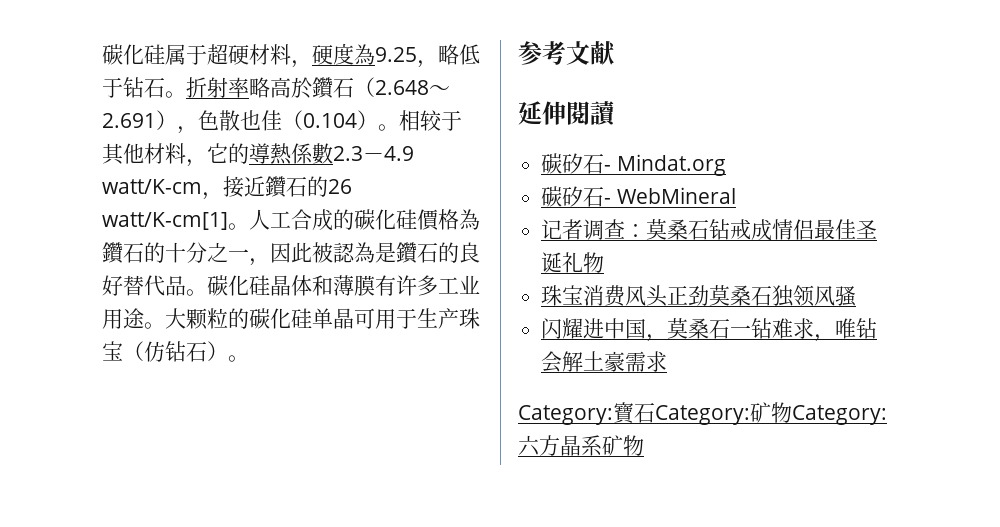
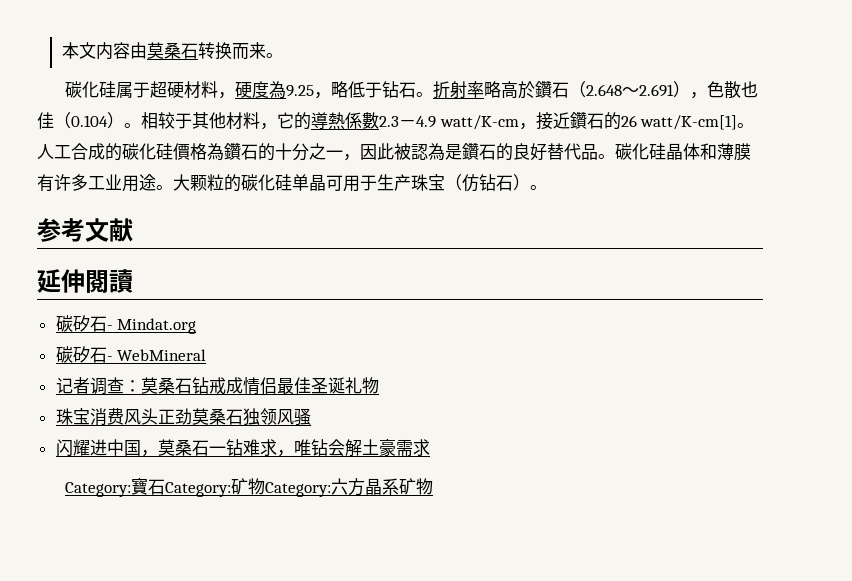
(102, 54) none -> [61,42,283,60] 本文内容由莫桑石转换而来。 //

